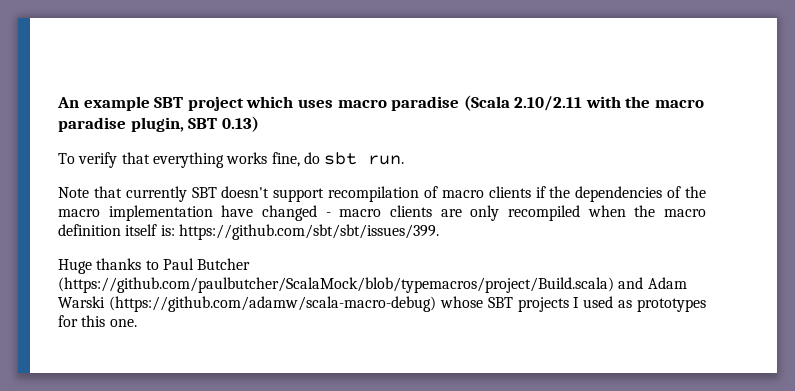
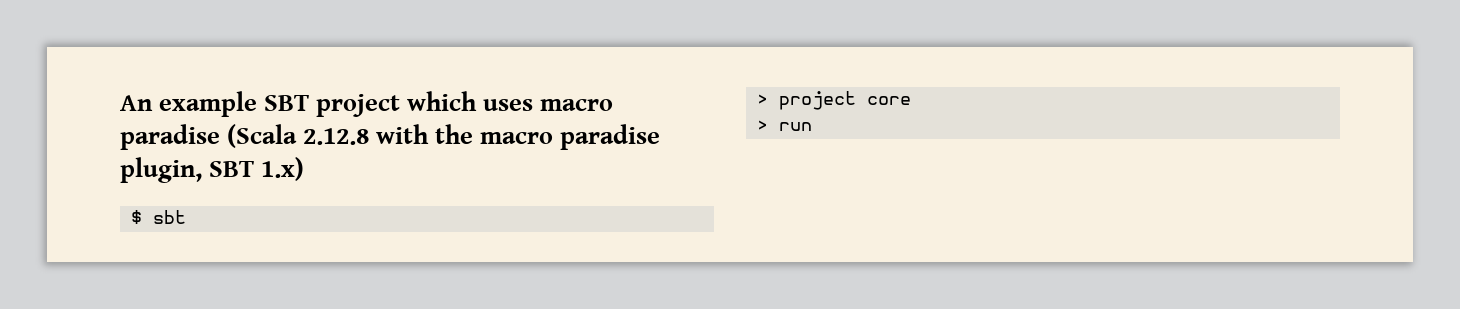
[514,96,583,111] 2.10/2.11 -> [303,128,370,145] 2.12.8
[221,116,259,132] [58,152,405,168] [58,186,706,202] [58,205,706,221] [58,224,439,240] [58,258,251,274] [58,277,687,293] [58,296,706,312] [58,315,137,327] 0.13) // To verify that everything works fine, do sbt run. // Note that currently SBT doesn't support recompilation of macro clients if the dependencies of the macro implementation have changed - macro clients are only recompiled when the macro definition itself is: https://github.com/sbt/sbt/issues/399. // Huge thanks to Paul Butcher (https://github.com/paulbutcher/ScalaMock/blob/typemacros/project/Build.scala) and Adam Warski (https://github.com/adamw/scala-macro-debug) whose SBT projects I used as prototypes for this one. -> [261,157,305,181] [131,210,187,224] [757,91,912,110] [757,120,813,131] 1.x) // $ sbt // > project core // > run

